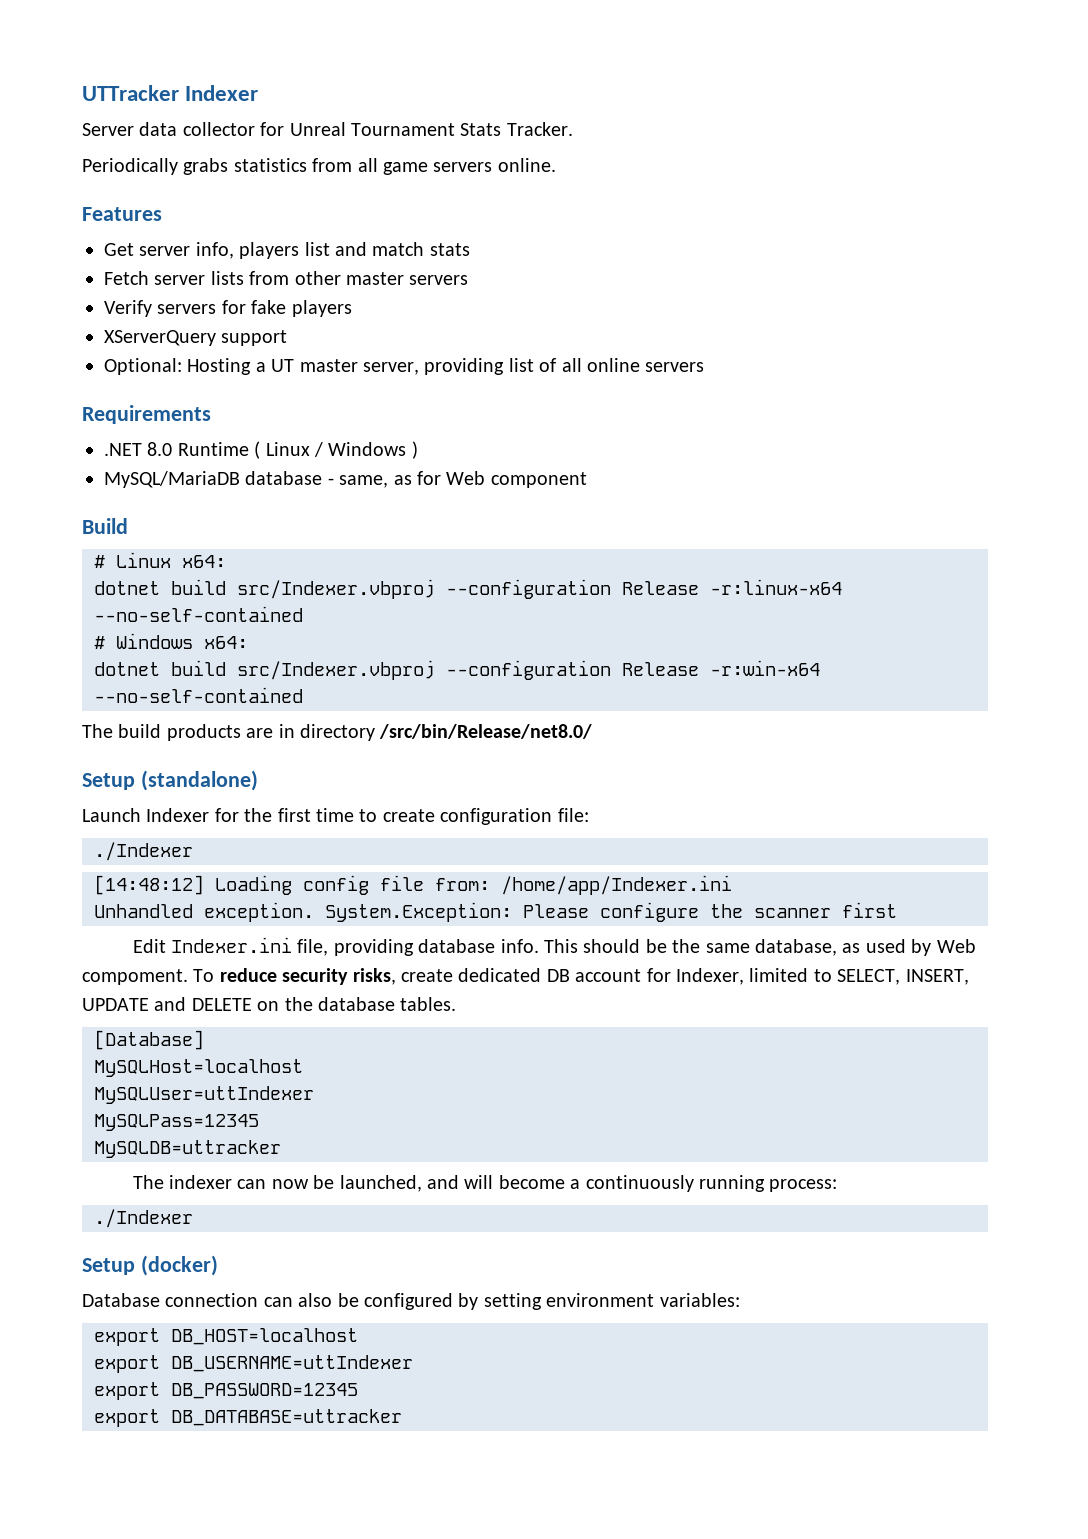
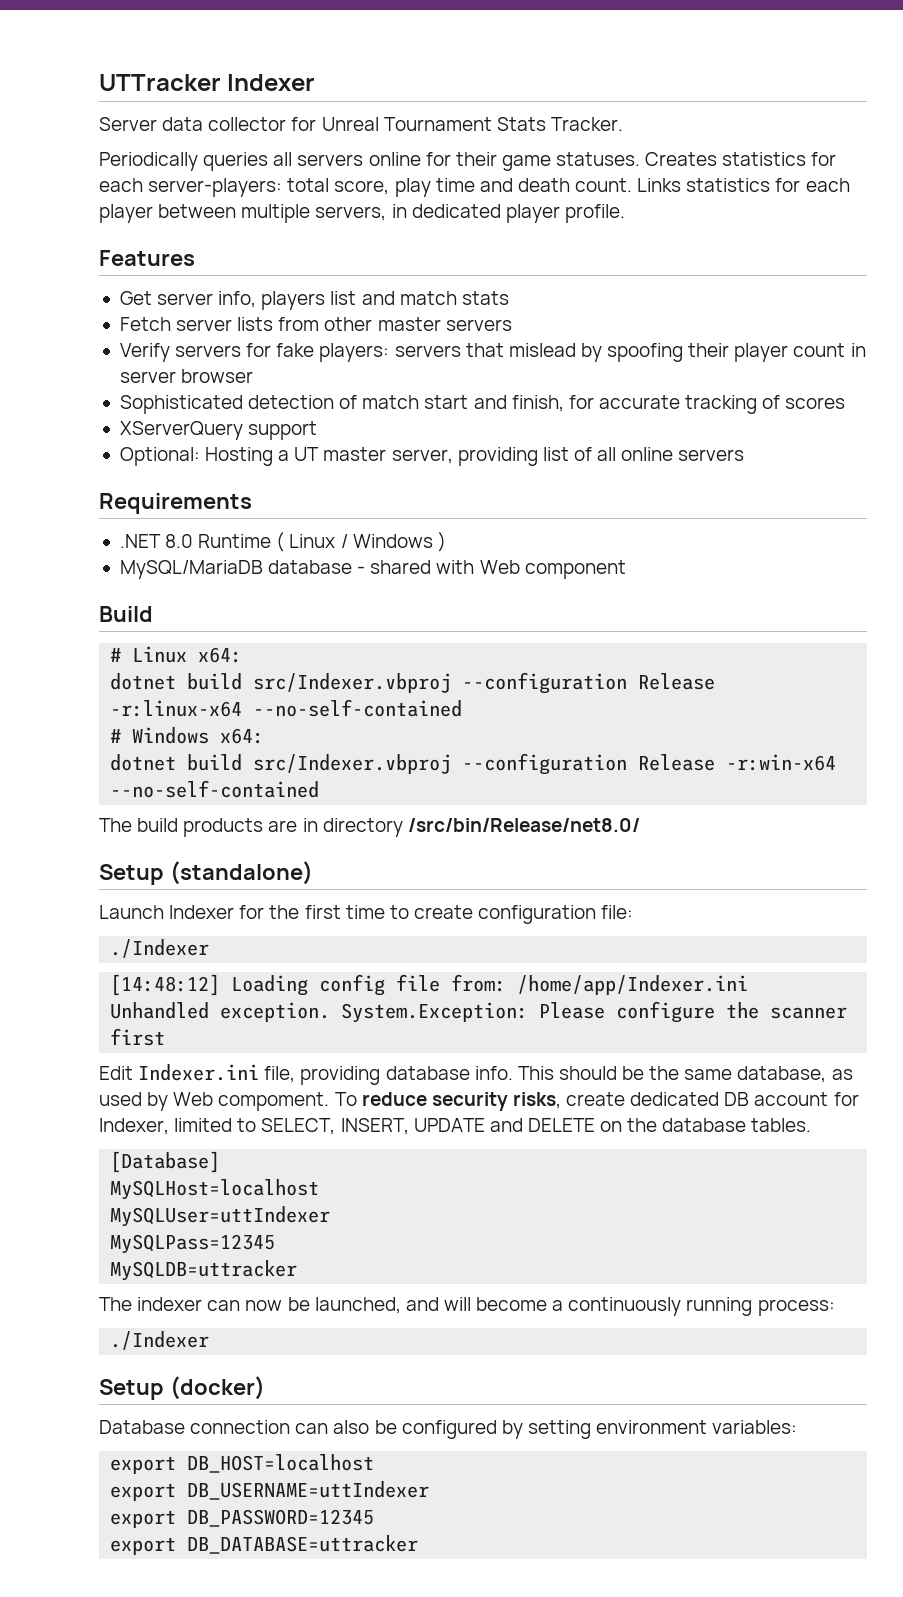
[183,158,556,175] grabs statistics from all game servers online. -> [203,152,837,171] [99,178,850,197] [99,204,625,223] queries all servers online for their game statuses. Creates statistics for each server-players: total score, play time and death count. Links statistics for each player between multiple servers, in dedicated player profile.
[291,300,352,317] players -> [319,343,866,362] [119,369,254,383] [119,395,846,414] players: servers that mislead by spoofing their player count in server browser // Sophisticated detection of match start and finish, for accurate tracking of scores
[339,471,441,488] same, as for -> [370,560,475,574] shared with

